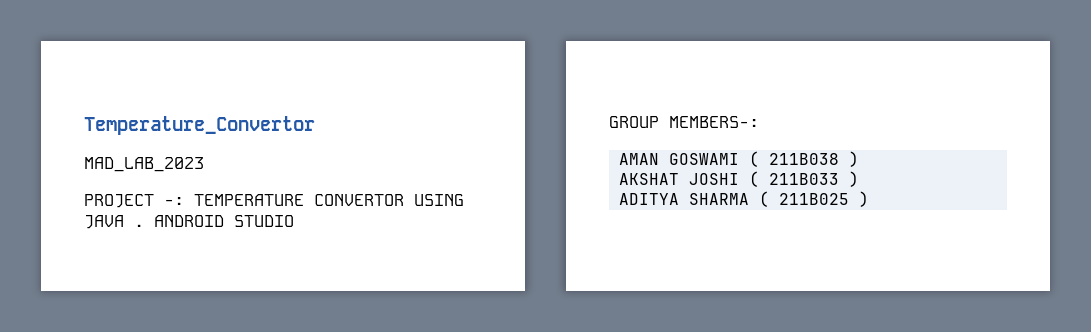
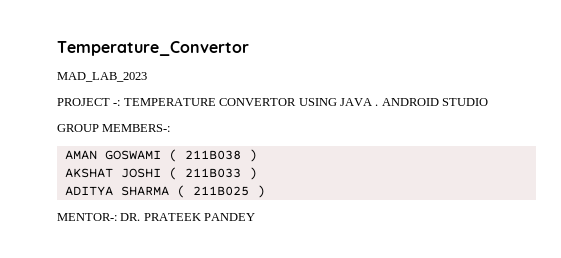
(869, 199) none -> [57,213,256,221] // MENTOR-: DR. PRATEEK PANDEY

